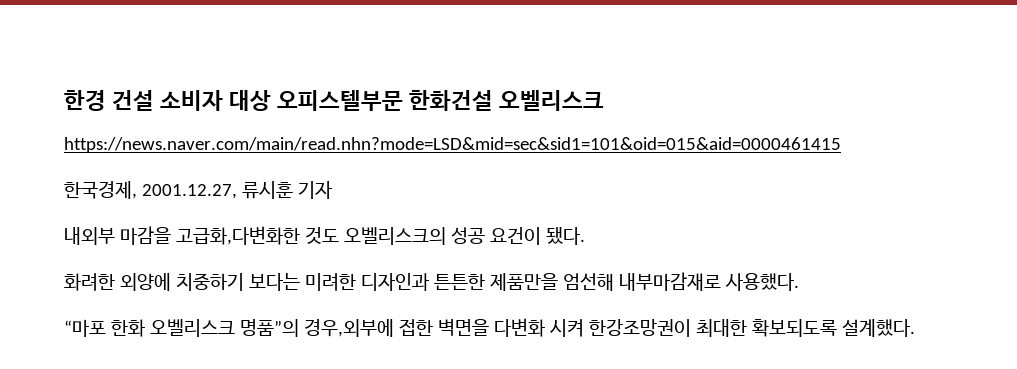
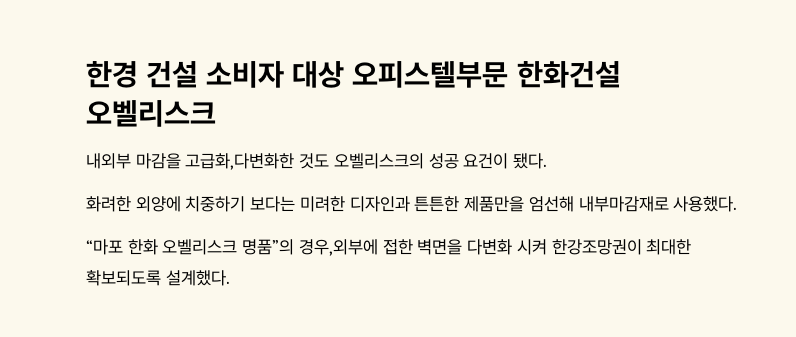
[64,137,841,153] [64,181,332,199] // https://news.naver.com/main/read.nhn?mode=LSD&mid=sec&sid1=101&oid=015&aid=0000461415 // 한국경제, 2001.12.27, 류시훈 기자 -> (216, 113) none

